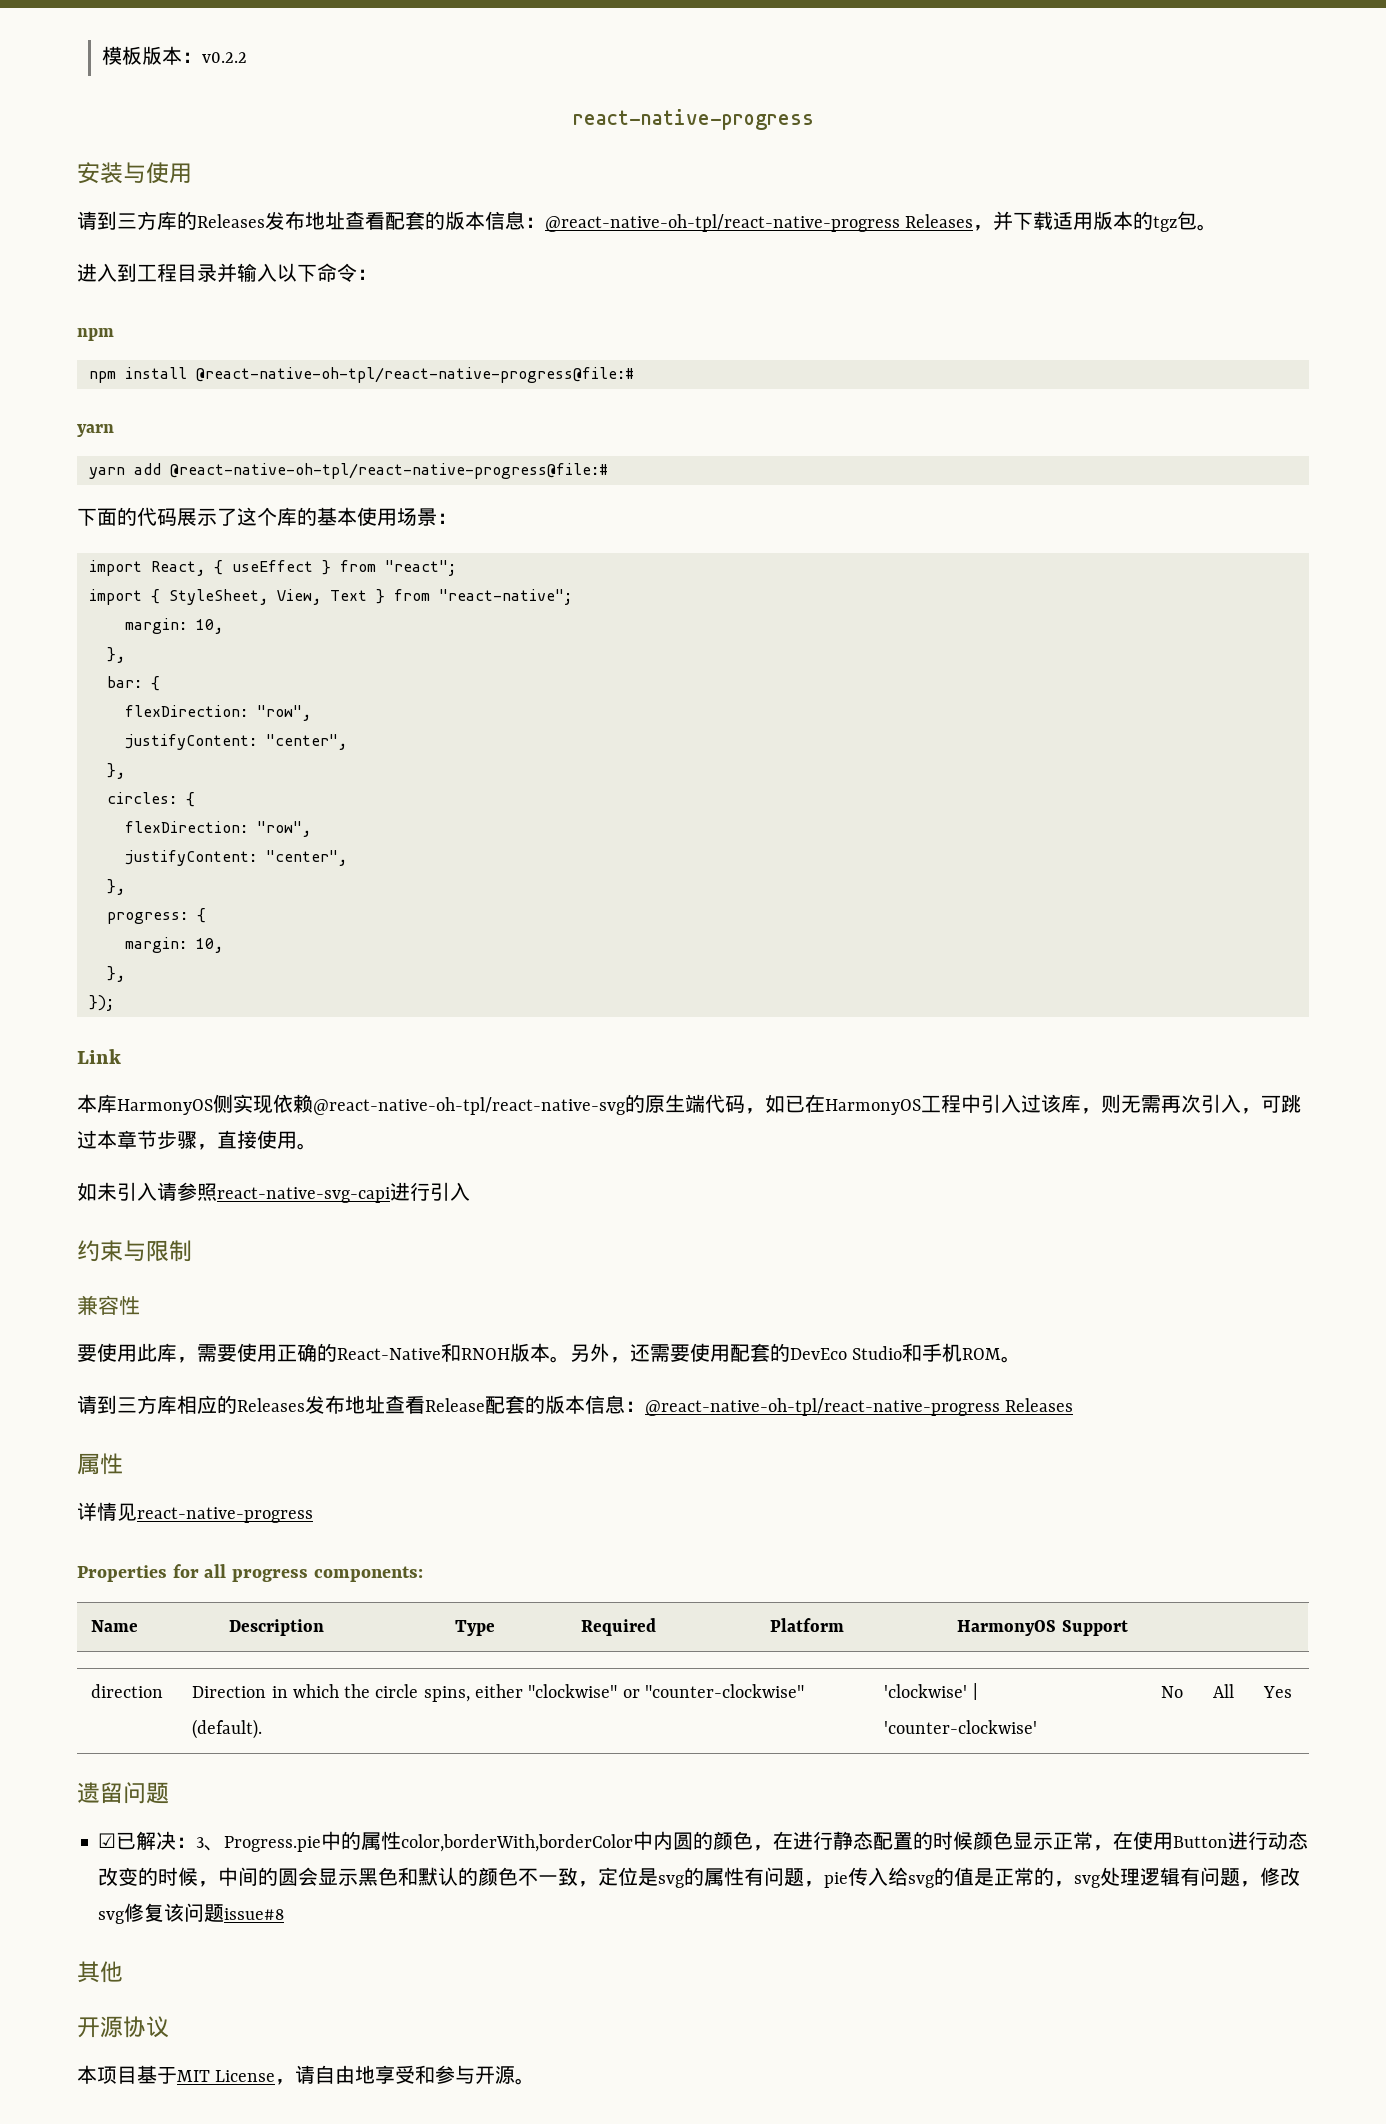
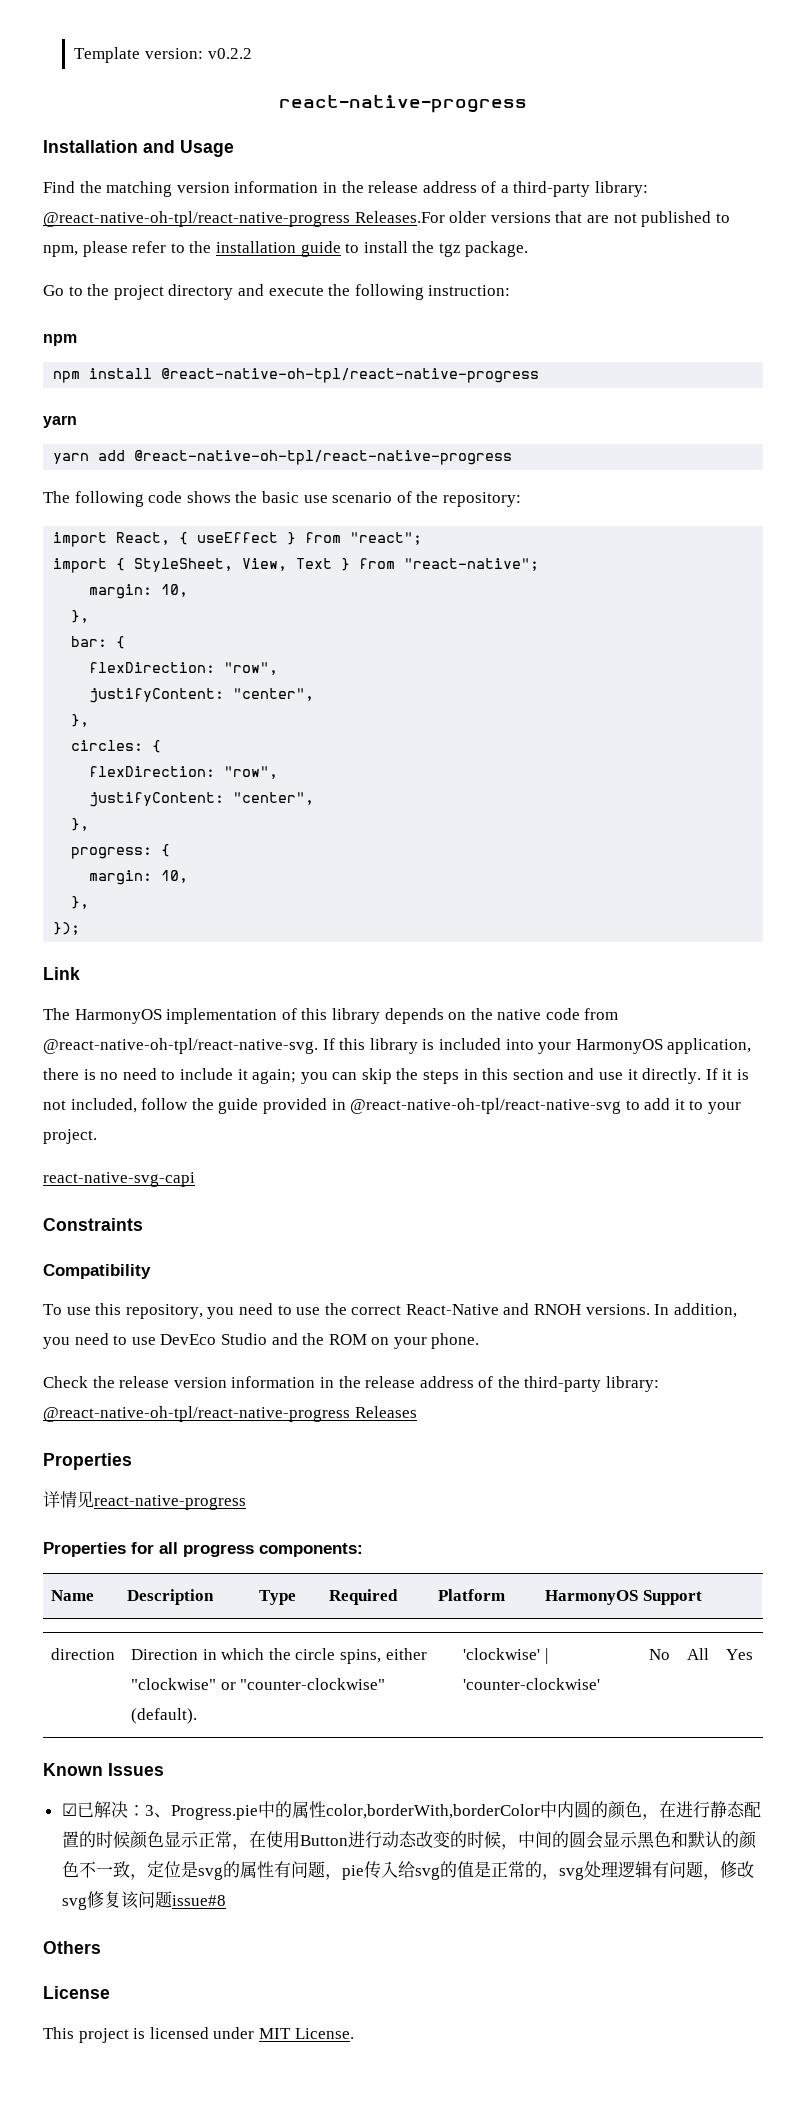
[101,46,202,65] 模板版本： -> [74,47,203,63] Template version:
[77,162,192,184] [77,211,1218,232] [77,263,377,283] 安装与使用 // 请到三方库的Releases发布地址查看配套的版本信息：@react-native-oh-tpl/react-native-progress Releases，并下载适用版本的tgz包。 // 进入到工程目录并输入以下命令： -> [43,140,234,157] [43,181,649,197] [43,211,730,227] [43,241,529,257] [43,284,511,300] Installation and Usage // Find the matching version information in the release address of a third-party library: @react-native-oh-tpl/react-native-progress Releases.For older versions that are not published to npm, please refer to the installation guide to install the tgz package. // Go to the project directory and execute the following instruction:
[195,367,634,383] @react-native-oh-tpl/react-native-progress@file:# -> [161,368,540,383] @react-native-oh-tpl/react-native-progress
[169,463,608,479] [77,507,457,526] @react-native-oh-tpl/react-native-progress@file:# // 下面的代码展示了这个库的基本使用场景： -> [134,450,513,465] [43,491,521,507] @react-native-oh-tpl/react-native-progress // The following code shows the basic use scenario of the repository:
[77,1094,1301,1115] [77,1130,317,1150] [77,1182,470,1203] [77,1240,192,1262] [77,1295,140,1315] [77,1343,1022,1363] [77,1395,645,1414] 本库HarmonyOS侧实现依赖@react-native-oh-tpl/react-native-svg的原生端代码，如已在HarmonyOS工程中引入过该库，则无需再次引入，可跳过本章节步骤，直接使用。 // 如未引入请参照react-native-svg-capi进行引入 // 约束与限制 // 兼容性 // 要使用此库，需要使用正确的React-Native和RNOH版本。另外，还需要使用配套的DevEco Studio和手机ROM。 // 请到三方库相应的Releases发布地址查看Release配套的版本信息： -> [43,1008,619,1024] [43,1038,752,1054] [43,1068,749,1084] [43,1098,742,1114] [43,1129,97,1144] [43,1172,195,1187] [43,1218,143,1231] [43,1264,151,1279] [43,1303,737,1319] [43,1333,480,1349] [43,1376,660,1392] The HarmonyOS implementation of this library depends on the native code from @react-native-oh-tpl/react-native-svg. If this library is included into your HarmonyOS application, there is no need to include it again; you can skip the steps in this section and use it directly. If it is not included, follow the guide provided in @react-native-oh-tpl/react-native-svg to add it to your project. // react-native-svg-capi // Constraints // Compatibility // To use this repository, you need to use the correct React-Native and RNOH versions. In addition, you need to use DevEco Studio and the ROM on your phone. // Check the release version information in the release address of the third-party library:
[77,1453,123,1475] 属性 -> [43,1453,132,1470] Properties
[77,1782,169,1804] 遗留问题 -> [43,1763,164,1776] Known Issues
[77,1961,123,1983] [77,2016,169,2038] [77,2065,536,2085] 其他 // 开源协议 // 本项目基于MIT License，请自由地享受和参与开源。 -> [43,1941,101,1954] [43,1986,110,1999] [43,2027,354,2043] Others // License // This project is licensed under MIT License.

